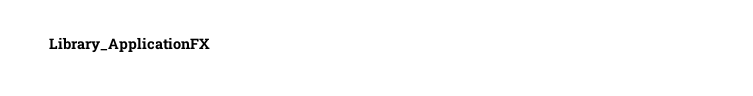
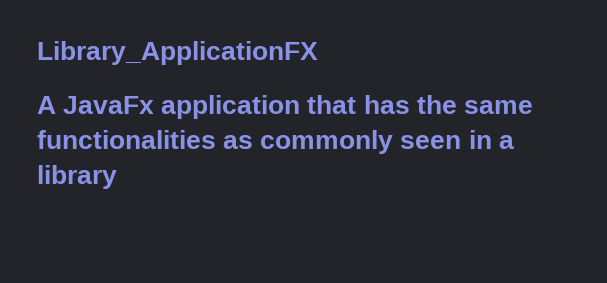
(210, 45) none -> [37,95,533,119] [37,130,514,154] [37,165,117,189] // A JavaFx application that has the same functionalities as commonly seen in a library

